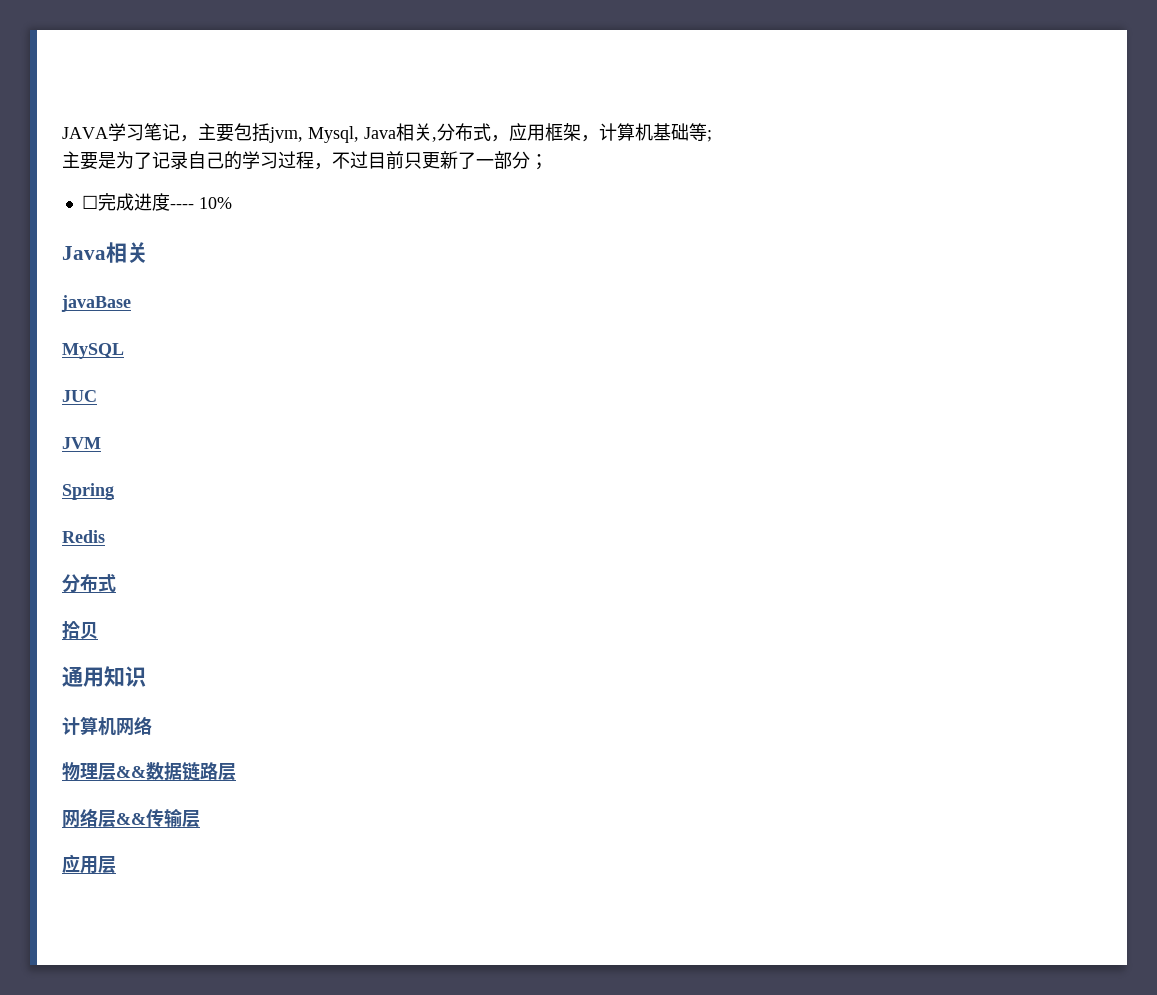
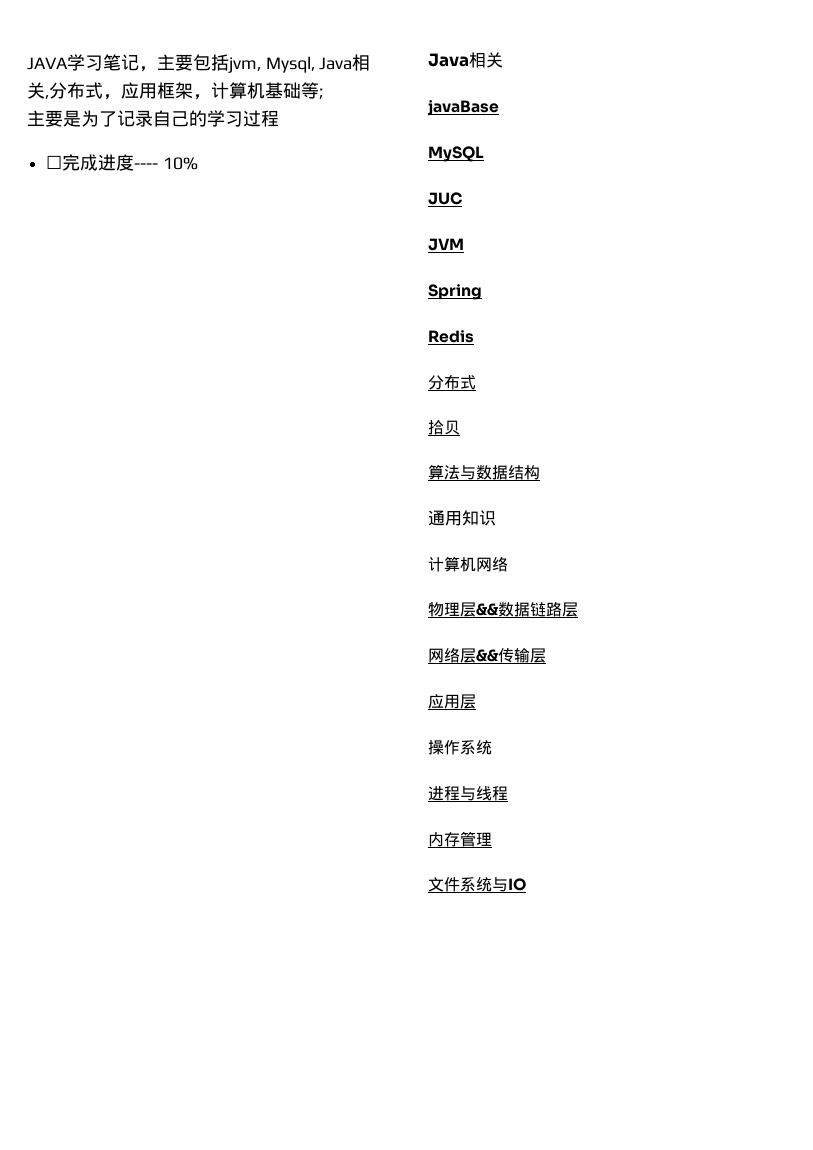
[314,151,548,170] ，不过目前只更新了一部分； -> (279, 118) none
(98, 630) none -> [428,464,540,480] // 算法与数据结构
(116, 865) none -> [428,740,492,755] [428,786,508,801] [428,831,492,847] [428,877,526,892] // 操作系统 // 进程与线程 // 内存管理 // 文件系统与IO

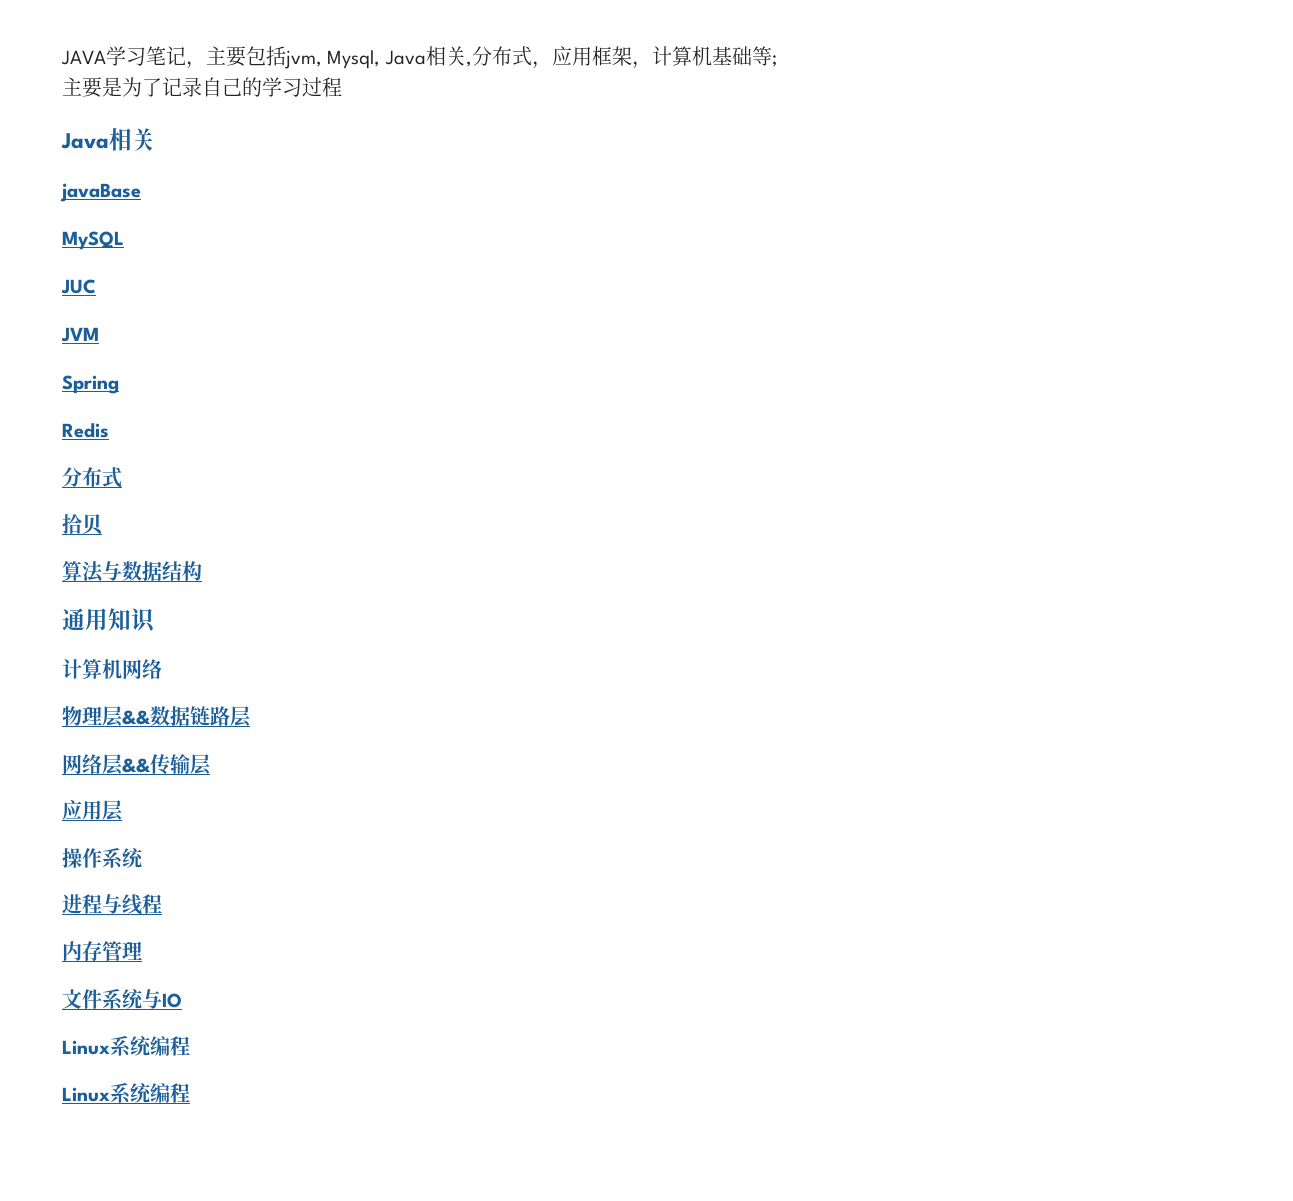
[46,154,198,171] // ☐完成进度---- 10% -> (342, 87) none
(526, 884) none -> [62,1035,190,1057] [62,1082,190,1104] // Linux系统编程 // Linux系统编程

